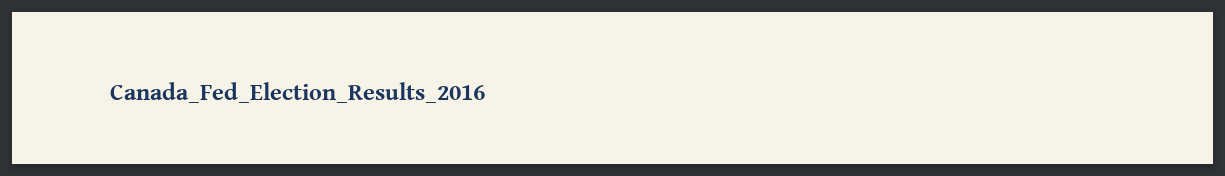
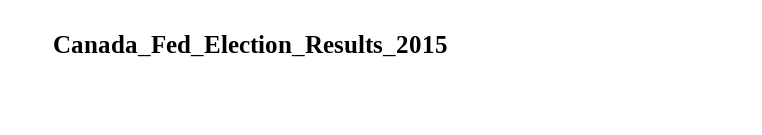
[110,82,485,103] Canada_Fed_Election_Results_2016 -> [53,35,448,57] Canada_Fed_Election_Results_2015

